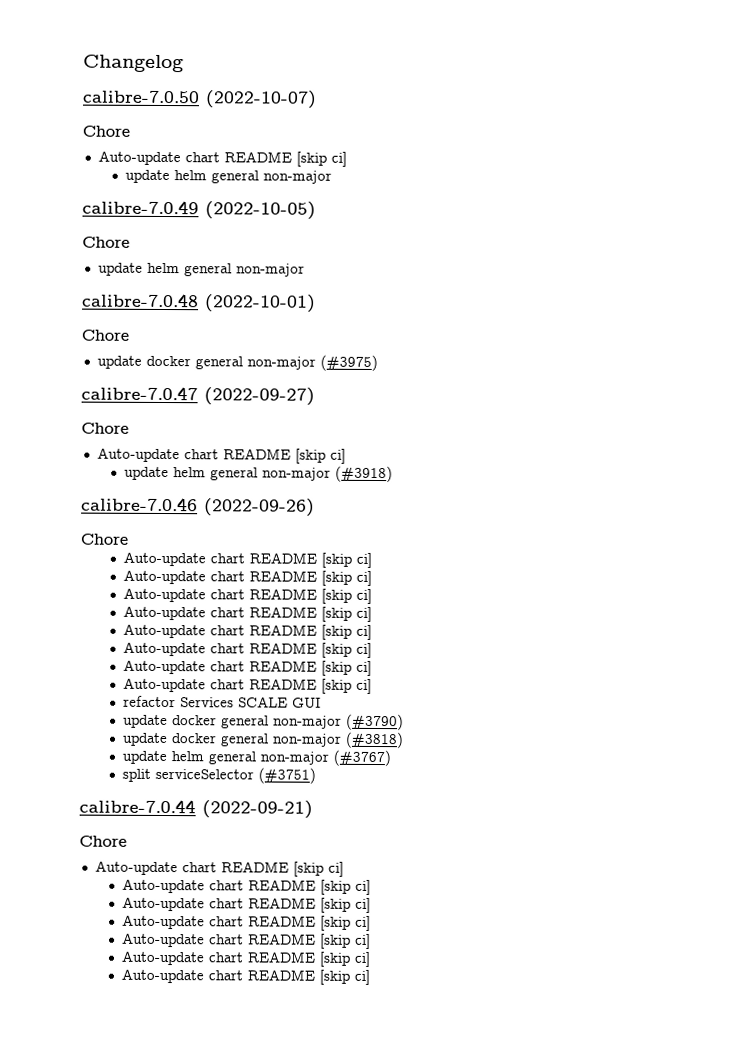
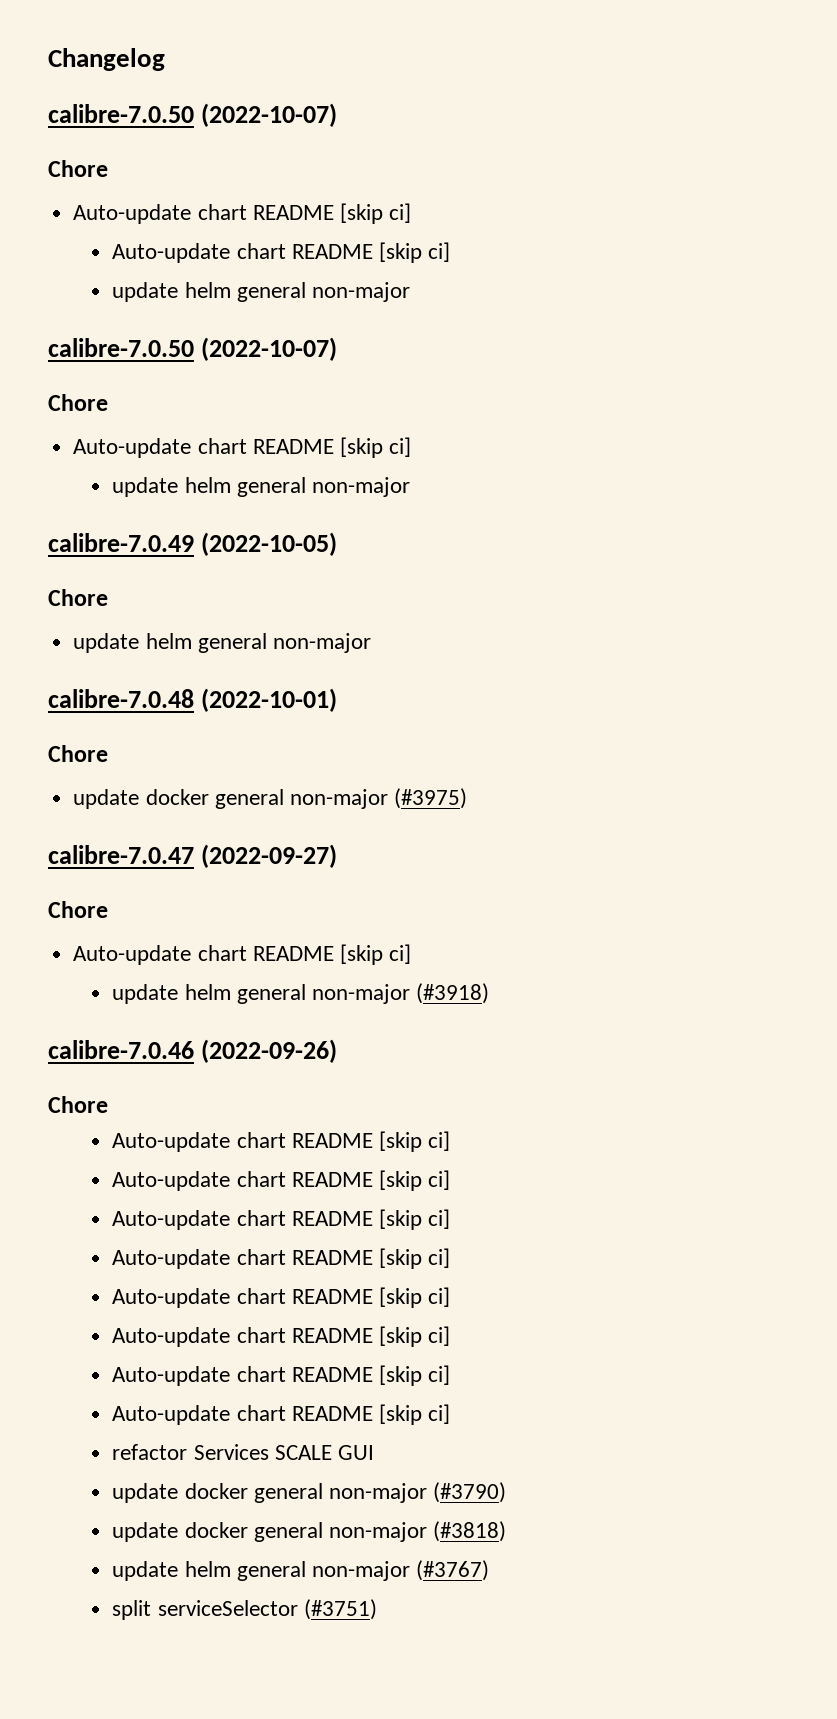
(347, 159) none -> [112,242,451,263] [112,282,410,302] [48,337,337,361] [48,394,108,411] [73,437,412,458] // Auto-update chart README [skip ci] // update helm general non-major // calibre-7.0.50 (2022-10-07) // Chore // Auto-update chart README [skip ci]
[79,799,313,819] [79,835,127,847] [94,860,344,877] [121,878,371,895] [121,896,371,913] [121,914,371,931] [121,932,371,949] [120,950,371,967] [120,968,370,985] // calibre-7.0.44 (2022-09-21) // Chore // Auto-update chart README [skip ci] // Auto-update chart README [skip ci] // Auto-update chart README [skip ci] // Auto-update chart README [skip ci] // Auto-update chart README [skip ci] // Auto-update chart README [skip ci] // Auto-update chart README [skip ci] -> (377, 1609) none

